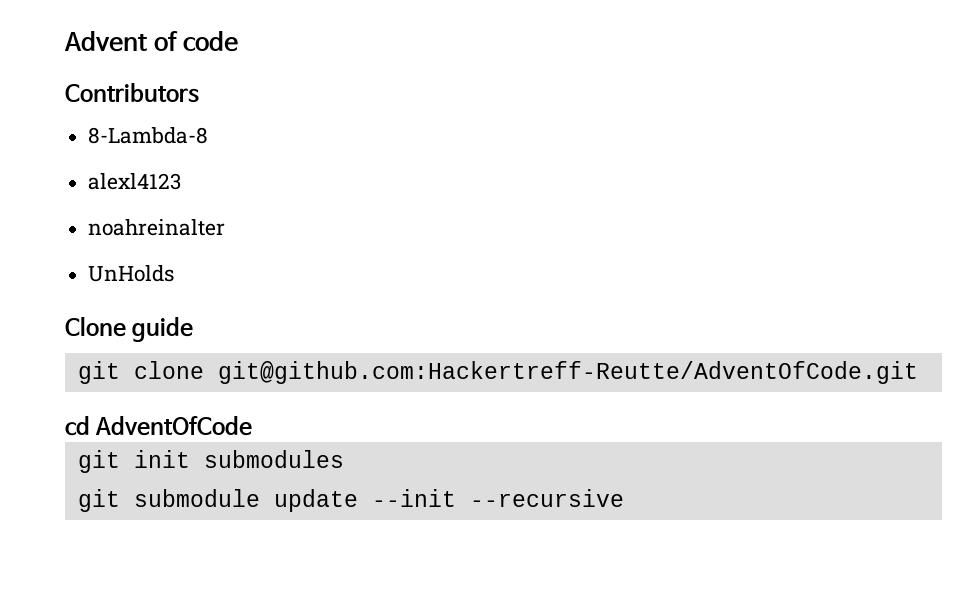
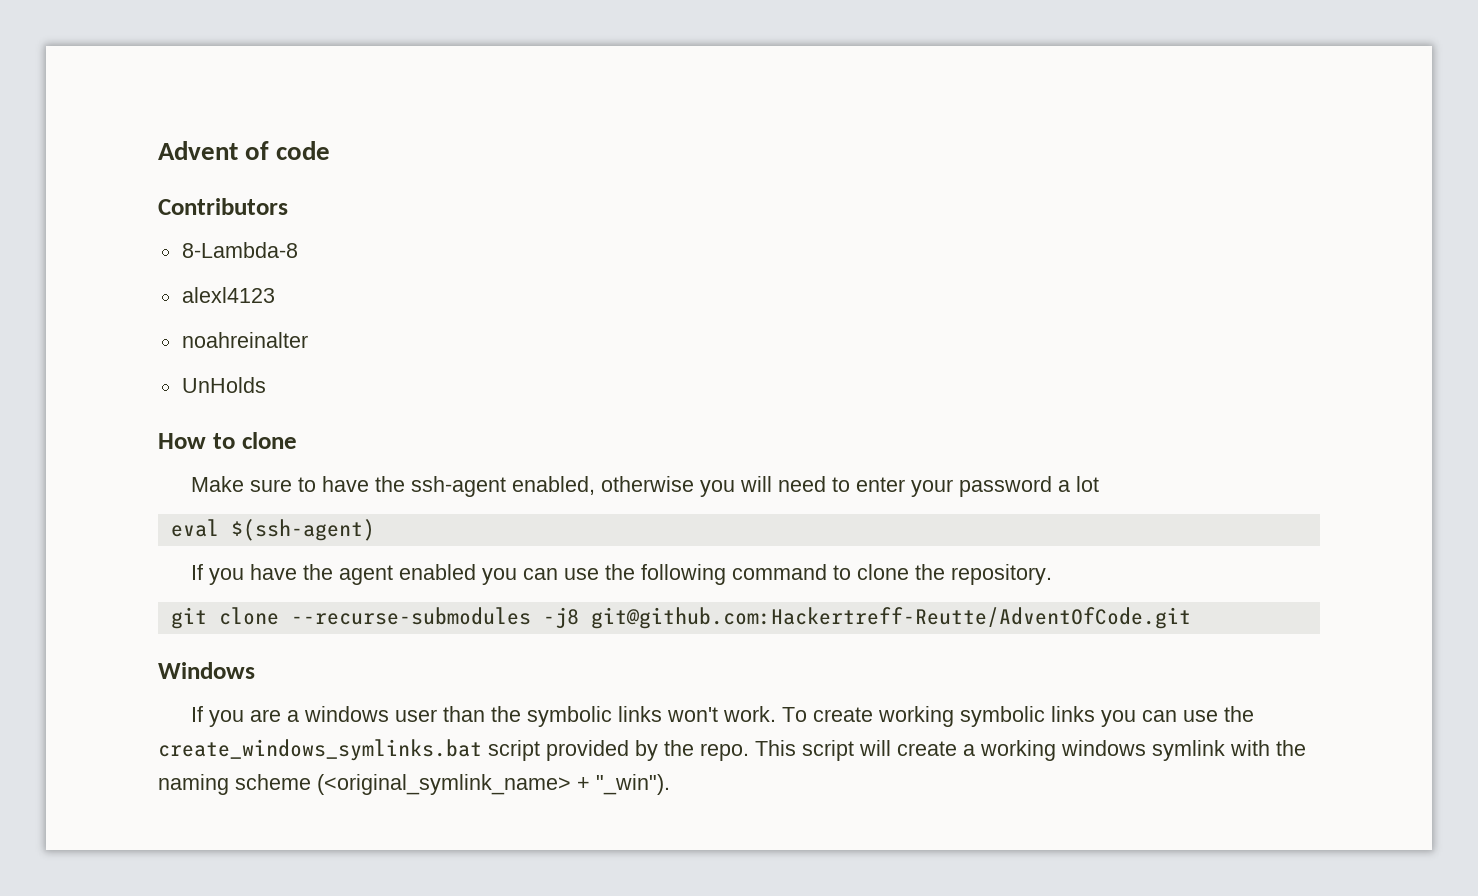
[65,316,194,342] Clone guide -> [158,432,297,449] [191,476,1100,497] [170,519,375,541] [191,564,1053,585] How to clone // Make sure to have the ssh-agent enabled, otherwise you will need to enter your password a lot // eval $(ssh-agent) // If you have the agent enabled you can use the following command to clone the repository.
(204, 370) none -> [290,607,579,629] --recurse-submodules -j8
[65,416,253,436] [77,450,344,473] [77,489,624,512] cd AdventOfCode // git init submodules // git submodule update --init --recursive -> [158,662,255,679] [191,706,1255,727] [158,739,1306,761] [158,774,670,795] Windows // If you are a windows user than the symbolic links won't work. To create working symbolic links you can use the create_windows_symlinks.bat script provided by the repo. This script will create a working windows symlink with the naming scheme (<original_symlink_name> + "_win").

